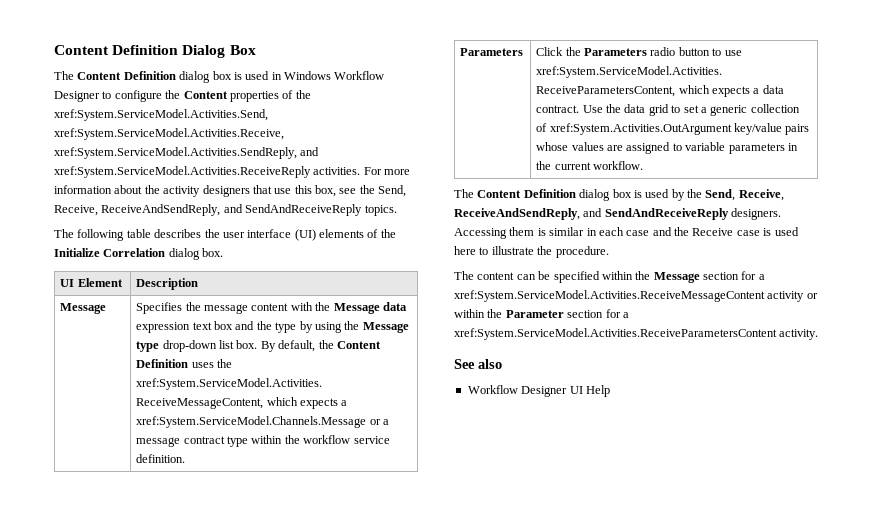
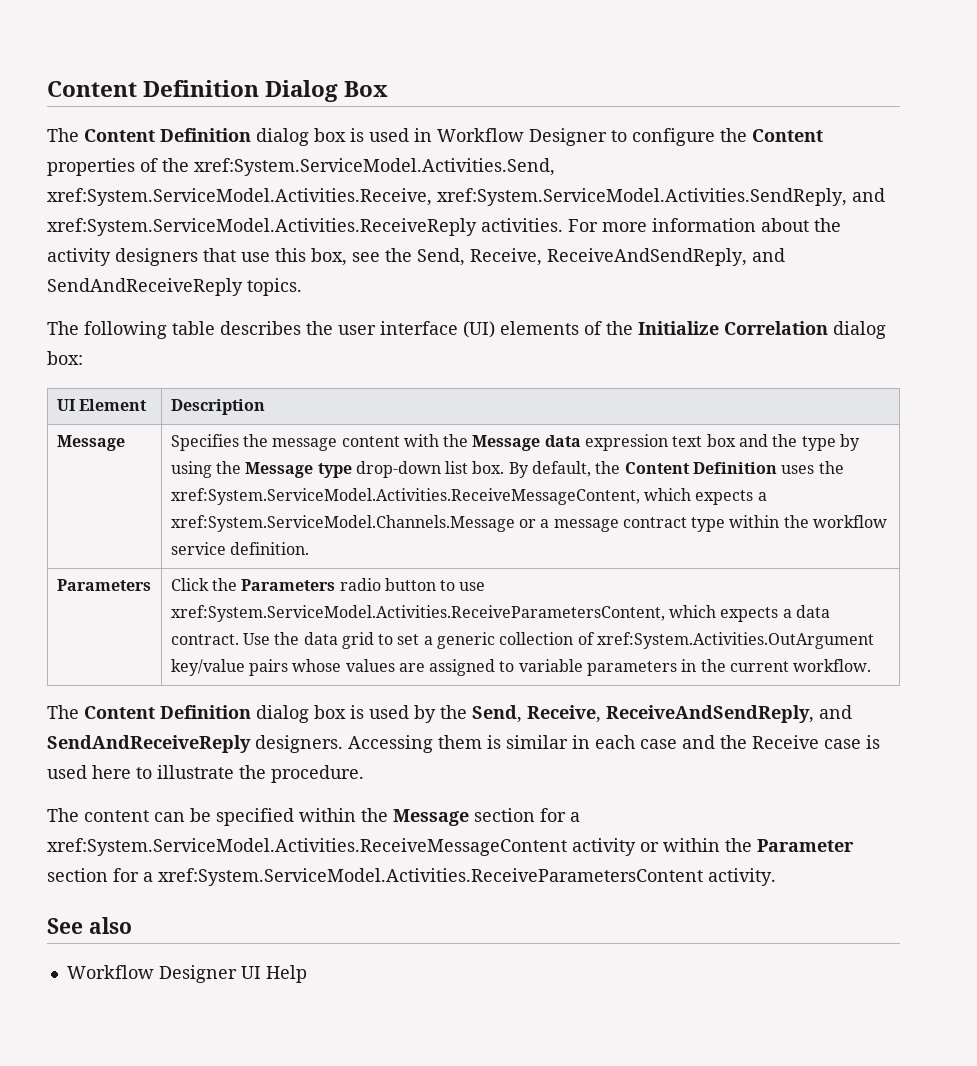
[284,71,331,80] Windows -> (432, 135) none
[202,248,224,257] box. -> [47,351,83,365] box:

